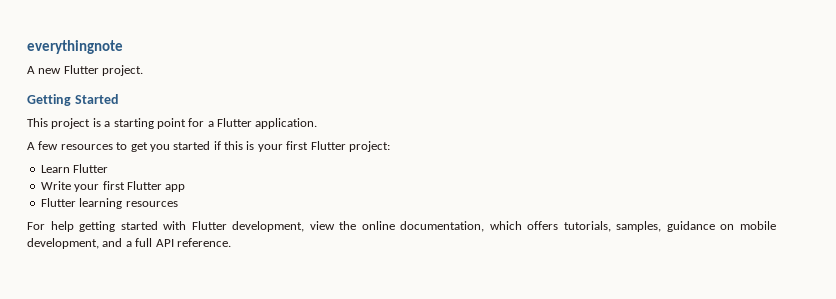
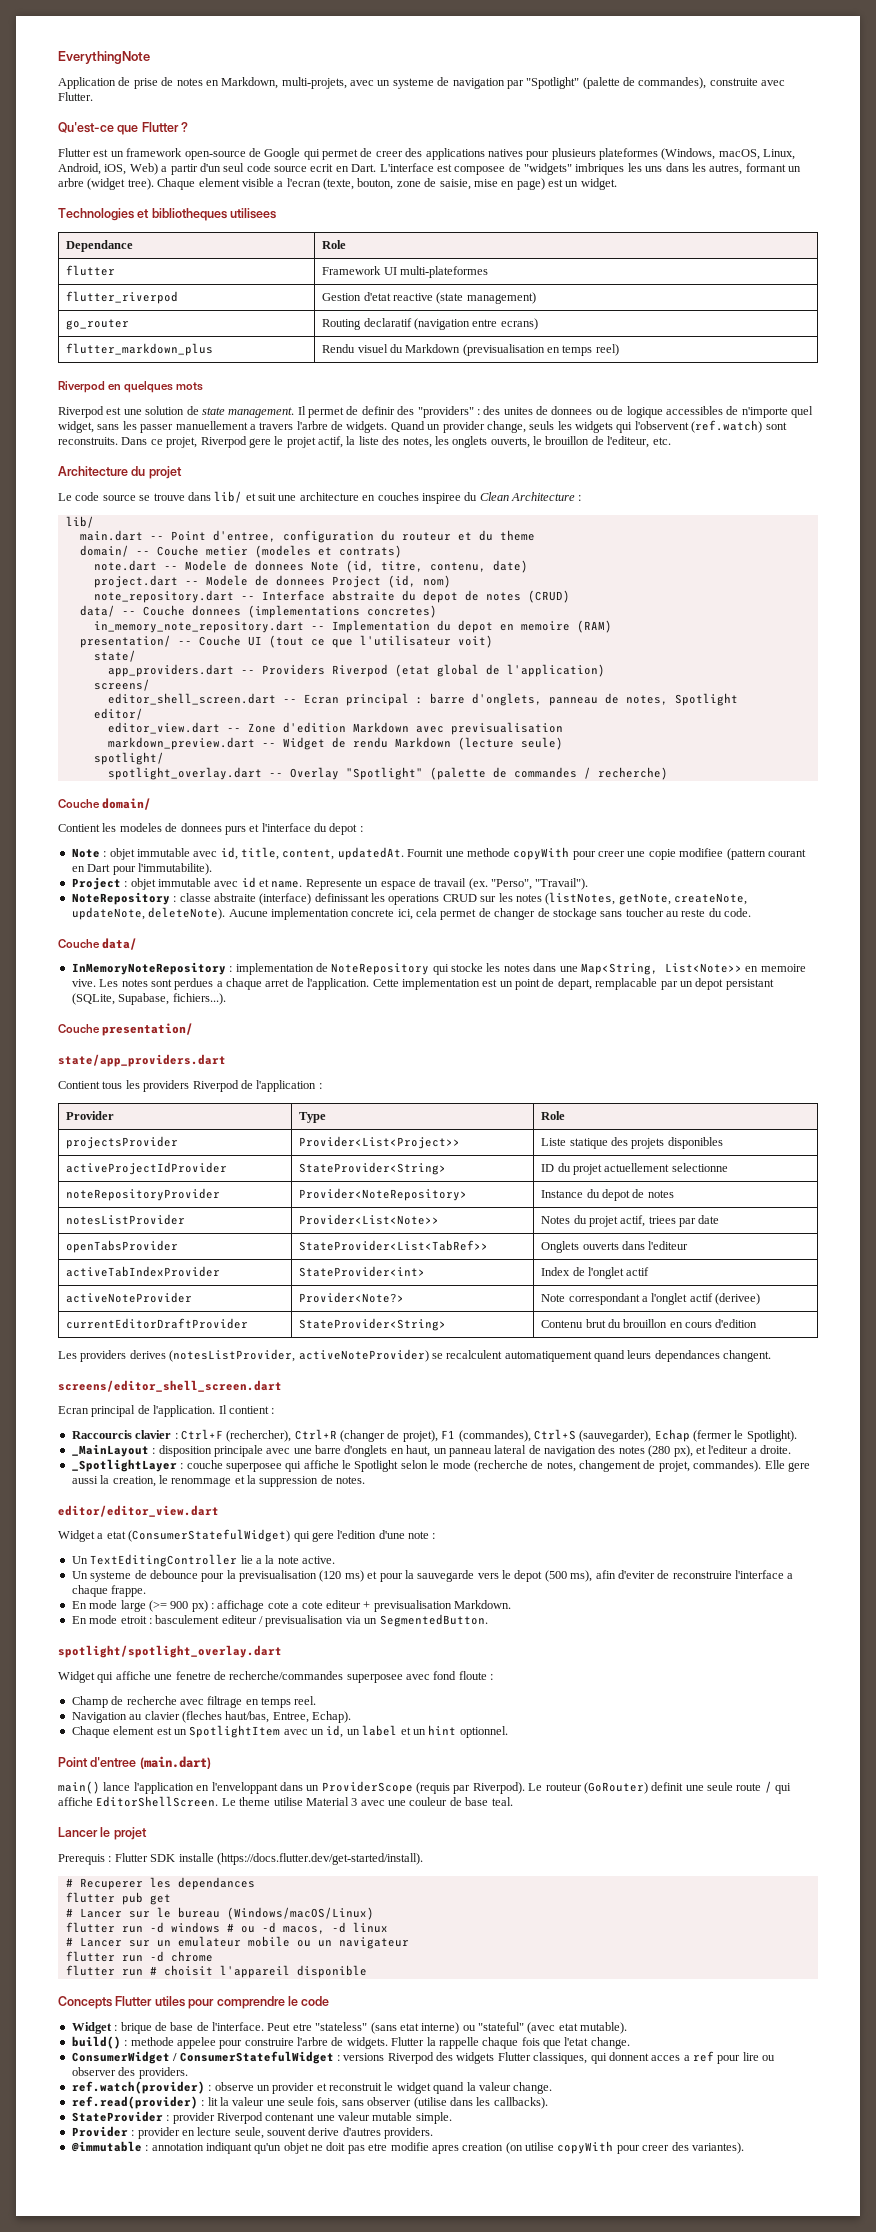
[27,40,123,54] [27,65,144,76] [27,94,119,106] [27,118,318,129] [27,141,390,152] [40,164,109,173] [40,181,186,192] [40,198,178,209] [27,221,776,232] [27,238,231,249] everythingnote // A new Flutter project. // Getting Started // This project is a starting point for a Flutter application. // A few resources to get you started if this is your first Flutter project: // Learn Flutter // Write your first Flutter app // Flutter learning resources // For help getting started with Flutter development, view the online documentation, which offers tutorials, samples, guidance on mobile development, and a full API reference. -> [58,51,150,64] [58,77,786,89] [58,92,93,101] [58,122,189,135] [58,148,796,160] [58,163,801,175] [58,178,617,190] [58,208,277,221] [66,240,134,252] [322,240,347,249] [66,265,116,276] [322,266,488,278] [66,291,179,304] [322,292,536,304] [66,319,130,330] [322,318,538,330] [66,343,214,356] [322,344,619,356] [58,381,204,393] [58,406,813,418] [58,420,787,433] [58,436,671,448] [58,466,182,479] [58,491,582,504] [65,516,94,528] [79,530,535,543] [79,545,402,558] [93,560,528,573] [93,575,451,588] [93,590,570,603] [79,605,437,618] [93,620,612,633] [79,635,493,648] [93,650,136,662] [107,664,605,677] [93,679,150,691] [107,693,738,706] [93,708,143,720] [107,722,563,735] [107,737,563,750] [93,752,164,765] [107,767,668,780] [58,798,152,810] [58,823,363,835] [71,847,806,860] [71,863,212,875] [71,877,589,890] [71,892,747,905] [71,907,752,920] [58,938,138,950] [71,962,806,975] [71,978,774,990] [71,993,226,1005] [58,1023,194,1036] [58,1054,226,1067] [58,1080,322,1092] [66,1111,115,1120] [299,1112,327,1123] [541,1111,566,1120] [66,1136,179,1149] [299,1136,461,1149] [541,1137,723,1149] [66,1162,228,1175] [299,1162,447,1175] [541,1163,728,1175] [66,1188,221,1201] [299,1188,468,1201] [541,1189,674,1201] [66,1214,186,1225] [299,1214,440,1225] [541,1215,720,1227] [66,1240,179,1253] [299,1240,489,1251] [541,1241,689,1253] [66,1266,221,1277] [299,1266,426,1277] [541,1267,650,1279] [66,1292,193,1303] [299,1292,405,1303] [541,1293,761,1305] [66,1318,249,1329] [299,1318,447,1331] [541,1319,758,1328] [58,1349,772,1362] [58,1380,282,1392] [58,1405,275,1417] [71,1429,797,1442] [71,1444,791,1457] [71,1459,810,1472] [71,1475,366,1487] [58,1505,219,1517] [58,1529,436,1542] [71,1554,335,1567] [71,1570,794,1582] [71,1585,147,1597] [71,1600,511,1612] [71,1614,488,1627] [58,1645,282,1658] [58,1671,494,1683] [71,1696,317,1708] [71,1711,351,1723] [71,1725,508,1738] [58,1756,211,1769] [58,1781,792,1794] [58,1796,513,1807] [58,1827,147,1840] [58,1853,423,1865] [65,1877,255,1890] [65,1892,171,1905] [65,1907,374,1920] [65,1922,388,1934] [65,1936,409,1949] [65,1951,213,1962] [65,1965,367,1978] [58,1996,330,2009] [71,2022,628,2034] [71,2036,630,2049] [71,2051,776,2064] [71,2067,188,2079] [71,2081,553,2094] [71,2096,548,2109] [71,2111,452,2124] [71,2126,434,2139] [71,2141,744,2154] EverythingNote // Application de prise de notes en Markdown, multi-projets, avec un systeme de navigation par "Spotlight" (palette de commandes), construite avec Flutter. // Qu'est-ce que Flutter ? // Flutter est un framework open-source de Google qui permet de creer des applications natives pour plusieurs plateformes (Windows, macOS, Linux, Android, iOS, Web) a partir d'un seul code source ecrit en Dart. L'interface est composee de "widgets" imbriques les uns dans les autres, formant un arbre (widget tree). Chaque element visible a l'ecran (texte, bouton, zone de saisie, mise en page) est un widget. // Technologies et bibliotheques utilisees // Dependance | Role // flutter | Framework UI multi-plateformes // flutter_riverpod | Gestion d'etat reactive (state management) // go_router | Routing declaratif (navigation entre ecrans) // flutter_markdown_plus | Rendu visuel du Markdown (previsualisation en temps reel) // Riverpod en quelques mots // Riverpod est une solution de state management. Il permet de definir des "providers" : des unites de donnees ou de logique accessibles de n'importe quel widget, sans les passer manuellement a travers l'arbre de widgets. Quand un provider change, seuls les widgets qui l'observent (ref.watch) sont reconstruits. Dans ce projet, Riverpod gere le projet actif, la liste des notes, les onglets ouverts, le brouillon de l'editeur, etc. // Architecture du projet // Le code source se trouve dans lib/ et suit une architecture en couches inspiree du Clean Architecture : // lib/ // main.dart -- Point d'entree, configuration du routeur et du theme // domain/ -- Couche metier (modeles et contrats) // note.dart -- Modele de donnees Note (id, titre, contenu, date) // project.dart -- Modele de donnees Project (id, nom) // note_repository.dart -- Interface abstraite du depot de notes (CRUD) // data/ -- Couche donnees (implementations concretes) // in_memory_note_repository.dart -- Implementation du depot en memoire (RAM) // presentation/ -- Couche UI (tout ce que l'utilisateur voit) // state/ // app_providers.dart -- Providers Riverpod (etat global de l'application) // screens/ // editor_shell_screen.dart -- Ecran principal : barre d'onglets, panneau de notes, Spotlight // editor/ // editor_view.dart -- Zone d'edition Markdown avec previsualisation // markdown_preview.dart -- Widget de rendu Markdown (lecture seule) // spotlight/ // spotlight_overlay.dart -- Overlay "Spotlight" (palette de commandes / recherche) // Couche domain/ // Contient les modeles de donnees purs et l'interface du depot : // Note : objet immutable avec id, title, content, updatedAt. Fournit une methode copyWith pour creer une copie modifiee (pattern courant en Dart pour l'immutabilite). // Project : objet immutable avec id et name. Represente un espace de travail (ex. "Perso", "Travail"). // NoteRepository : classe abstraite (interface) definissant les operations CRUD sur les notes (listNotes, getNote, createNote, updateNote, deleteNote). Aucune implementation concrete ici, cela permet de changer de stockage sans toucher au reste du code. // Couche data/ // InMemoryNoteRepository : implementation de NoteRepository qui stocke les notes dans une Map<String, List<Note>> en memoire vive. Les notes sont perdues a chaque arret de l'application. Cette implementation est un point de depart, remplacable par un depot persistant (SQLite, Supabase, fichiers...). // Couche presentation/ // state/app_providers.dart // Contient tous les providers Riverpod de l'application : // Provider | Type | Role // projectsProvider | Provider<List<Project>> | Liste statique des projets disponibles // activeProjectIdProvider | StateProvider<String> | ID du projet actuellement selectionne // noteRepositoryProvider | Provider<NoteRepository> | Instance du depot de notes // notesListProvider | Provider<List<Note>> | Notes du projet actif, triees par date // openTabsProvider | StateProvider<List<TabRef>> | Onglets ouverts dans l'editeur // activeTabIndexProvider | StateProvider<int> | Index de l'onglet actif // activeNoteProvider | Provider<Note?> | Note correspondant a l'onglet actif (derivee) // currentEditorDraftProvider | StateProvider<String> | Contenu brut du brouillon en cours d'edition // Les providers derives (notesListProvider, activeNoteProvider) se recalculent automatiquement quand leurs dependances changent. // screens/editor_shell_screen.dart // Ecran principal de l'application. Il contient : // Raccourcis clavier : Ctrl+F (rechercher), Ctrl+R (changer de projet), F1 (commandes), Ctrl+S (sauvegarder), Echap (fermer le Spotlight). // _MainLayout : disposition principale avec une barre d'onglets en haut, un panneau lateral de navigation des notes (280 px), et l'editeur a droite. // _SpotlightLayer : couche superposee qui affiche le Spotlight selon le mode (recherche de notes, changement de projet, commandes). Elle gere aussi la creation, le renommage et la suppression de notes. // editor/editor_view.dart // Widget a etat (ConsumerStatefulWidget) qui gere l'edition d'une note : // Un TextEditingController lie a la note active. // Un systeme de debounce pour la previsualisation (120 ms) et pour la sauvegarde vers le depot (500 ms), afin d'eviter de reconstruire l'interface a chaque frappe. // En mode large (>= 900 px) : affichage cote a cote editeur + previsualisation Markdown. // En mode etroit : basculement editeur / previsualisation via un SegmentedButton. // spotlight/spotlight_overlay.dart // Widget qui affiche une fenetre de recherche/commandes superposee avec fond floute : // Champ de recherche avec filtrage en temps reel. // Navigation au clavier (fleches haut/bas, Entree, Echap). // Chaque element est un SpotlightItem avec un id, un label et un hint optionnel. // Point d'entree (main.dart) // main() lance l'application en l'enveloppant dans un ProviderScope (requis par Riverpod). Le routeur (GoRouter) definit une seule route / qui affiche EditorShellScreen. Le theme utilise Material 3 avec une couleur de base teal. // Lancer le projet // Prerequis : Flutter SDK installe (https://docs.flutter.dev/get-started/install). // # Recuperer les dependances // flutter pub get // # Lancer sur le bureau (Windows/macOS/Linux) // flutter run -d windows # ou -d macos, -d linux // # Lancer sur un emulateur mobile ou un navigateur // flutter run -d chrome // flutter run # choisit l'appareil disponible // Concepts Flutter utiles pour comprendre le code // Widget : brique de base de l'interface. Peut etre "stateless" (sans etat interne) ou "stateful" (avec etat mutable). // build() : methode appelee pour construire l'arbre de widgets. Flutter la rappelle chaque fois que l'etat change. // ConsumerWidget / ConsumerStatefulWidget : versions Riverpod des widgets Flutter classiques, qui donnent acces a ref pour lire ou observer des providers. // ref.watch(provider) : observe un provider et reconstruit le widget quand la valeur change. // ref.read(provider) : lit la valeur une seule fois, sans observer (utilise dans les callbacks). // StateProvider : provider Riverpod contenant une valeur mutable simple. // Provider : provider en lecture seule, souvent derive d'autres providers. // @immutable : annotation indiquant qu'un objet ne doit pas etre modifie apres creation (on utilise copyWith pour creer des variantes).

